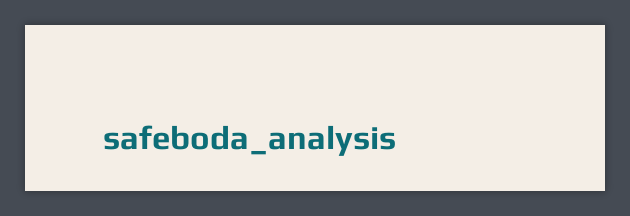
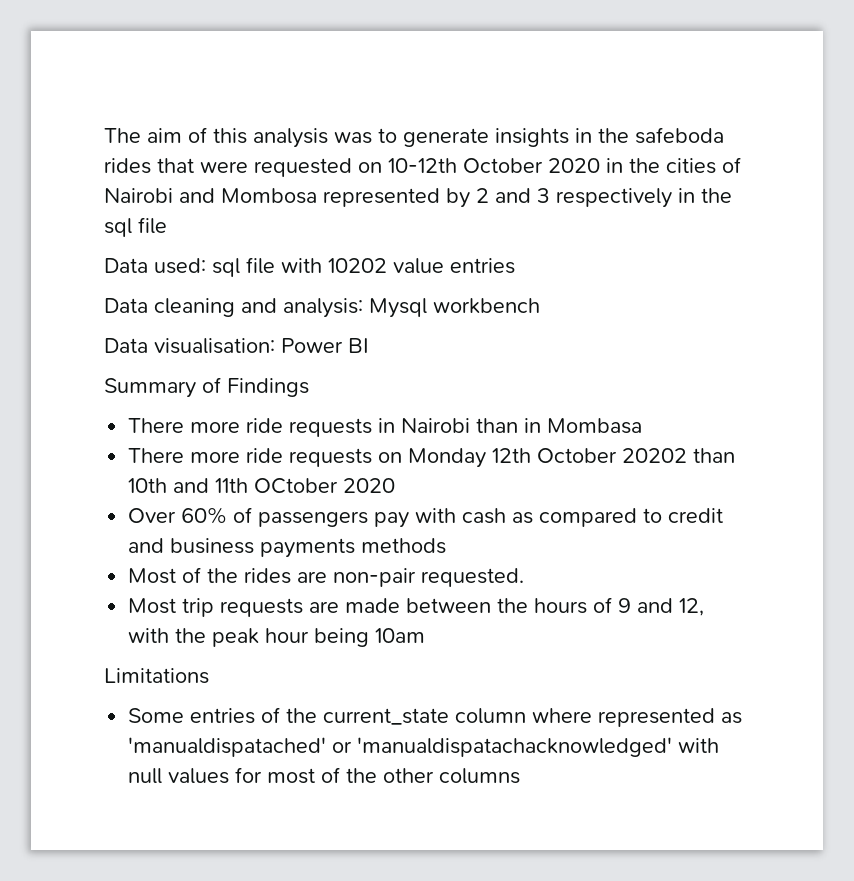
[103,125,396,156] safeboda_analysis -> [104,127,724,148] [104,157,741,177] [104,188,732,208] [104,217,167,237] [104,257,515,277] [104,298,540,318] [104,338,369,354] [104,377,309,398] [128,418,643,437] [128,448,736,468] [128,478,396,494] [128,507,724,528] [128,538,447,558] [128,567,525,587] [128,597,705,617] [128,628,426,647] [104,668,209,684] [128,707,743,727] [128,737,720,757] [128,767,521,784] The aim of this analysis was to generate insights in the safeboda rides that were requested on 10-12th October 2020 in the cities of Nairobi and Mombosa represented by 2 and 3 respectively in the sql file // Data used: sql file with 10202 value entries // Data cleaning and analysis: Mysql workbench // Data visualisation: Power BI // Summary of Findings // There more ride requests in Nairobi than in Mombasa // There more ride requests on Monday 12th October 20202 than 10th and 11th OCtober 2020 // Over 60% of passengers pay with cash as compared to credit and business payments methods // Most of the rides are non-pair requested. // Most trip requests are made between the hours of 9 and 12, with the peak hour being 10am // Limitations // Some entries of the current_state column where represented as 'manualdispatached' or 'manualdispatachacknowledged' with null values for most of the other columns

